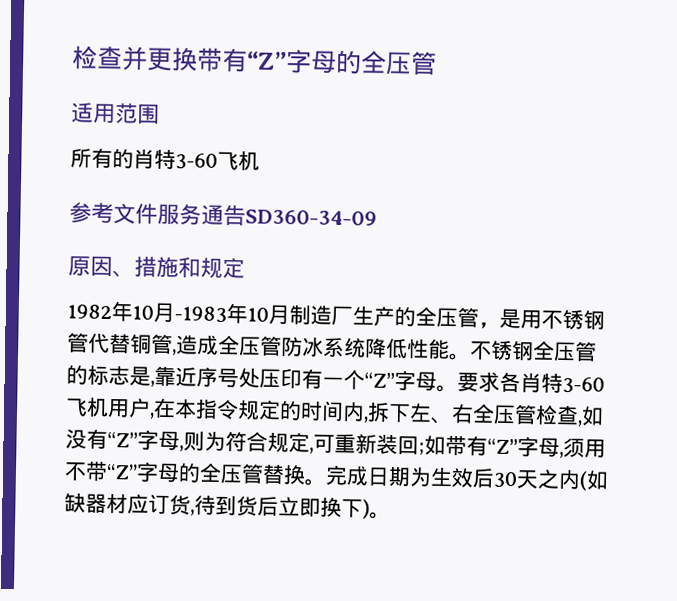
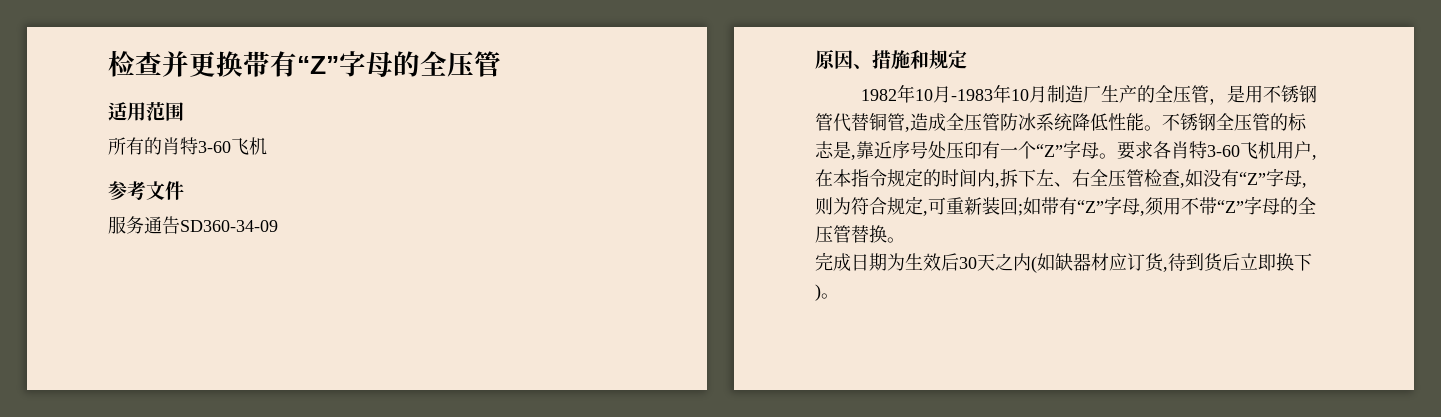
(158, 213) none -> (184, 190) //
(326, 482) none -> (905, 240) //

